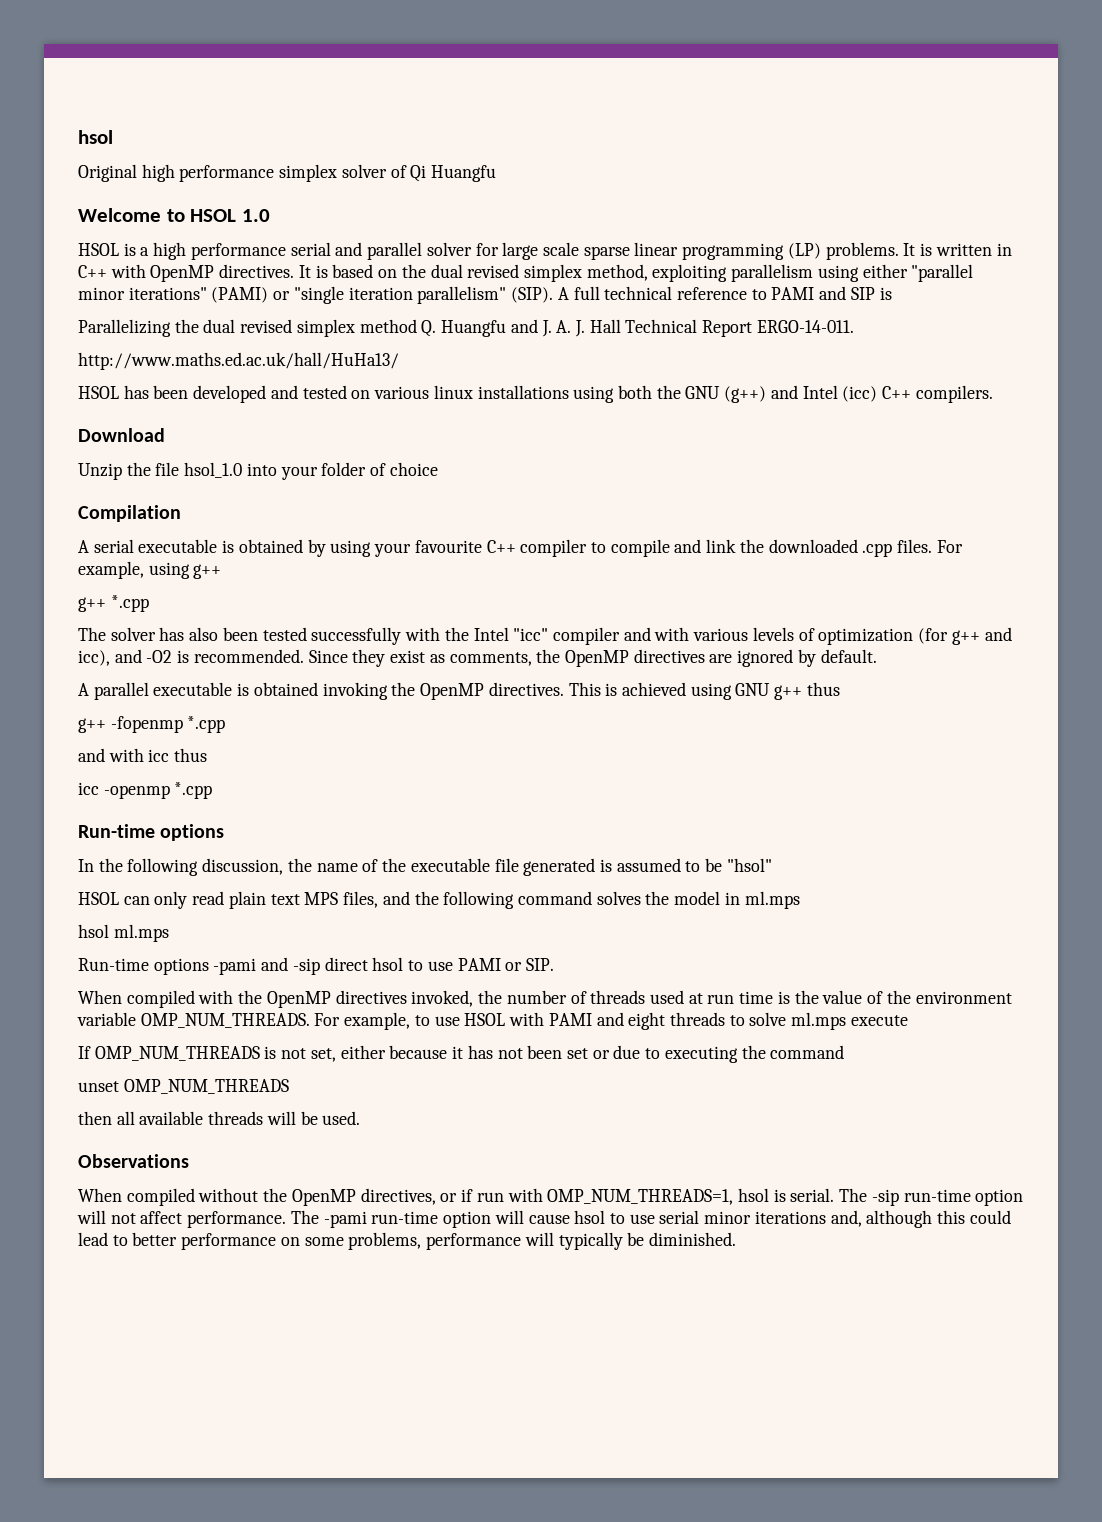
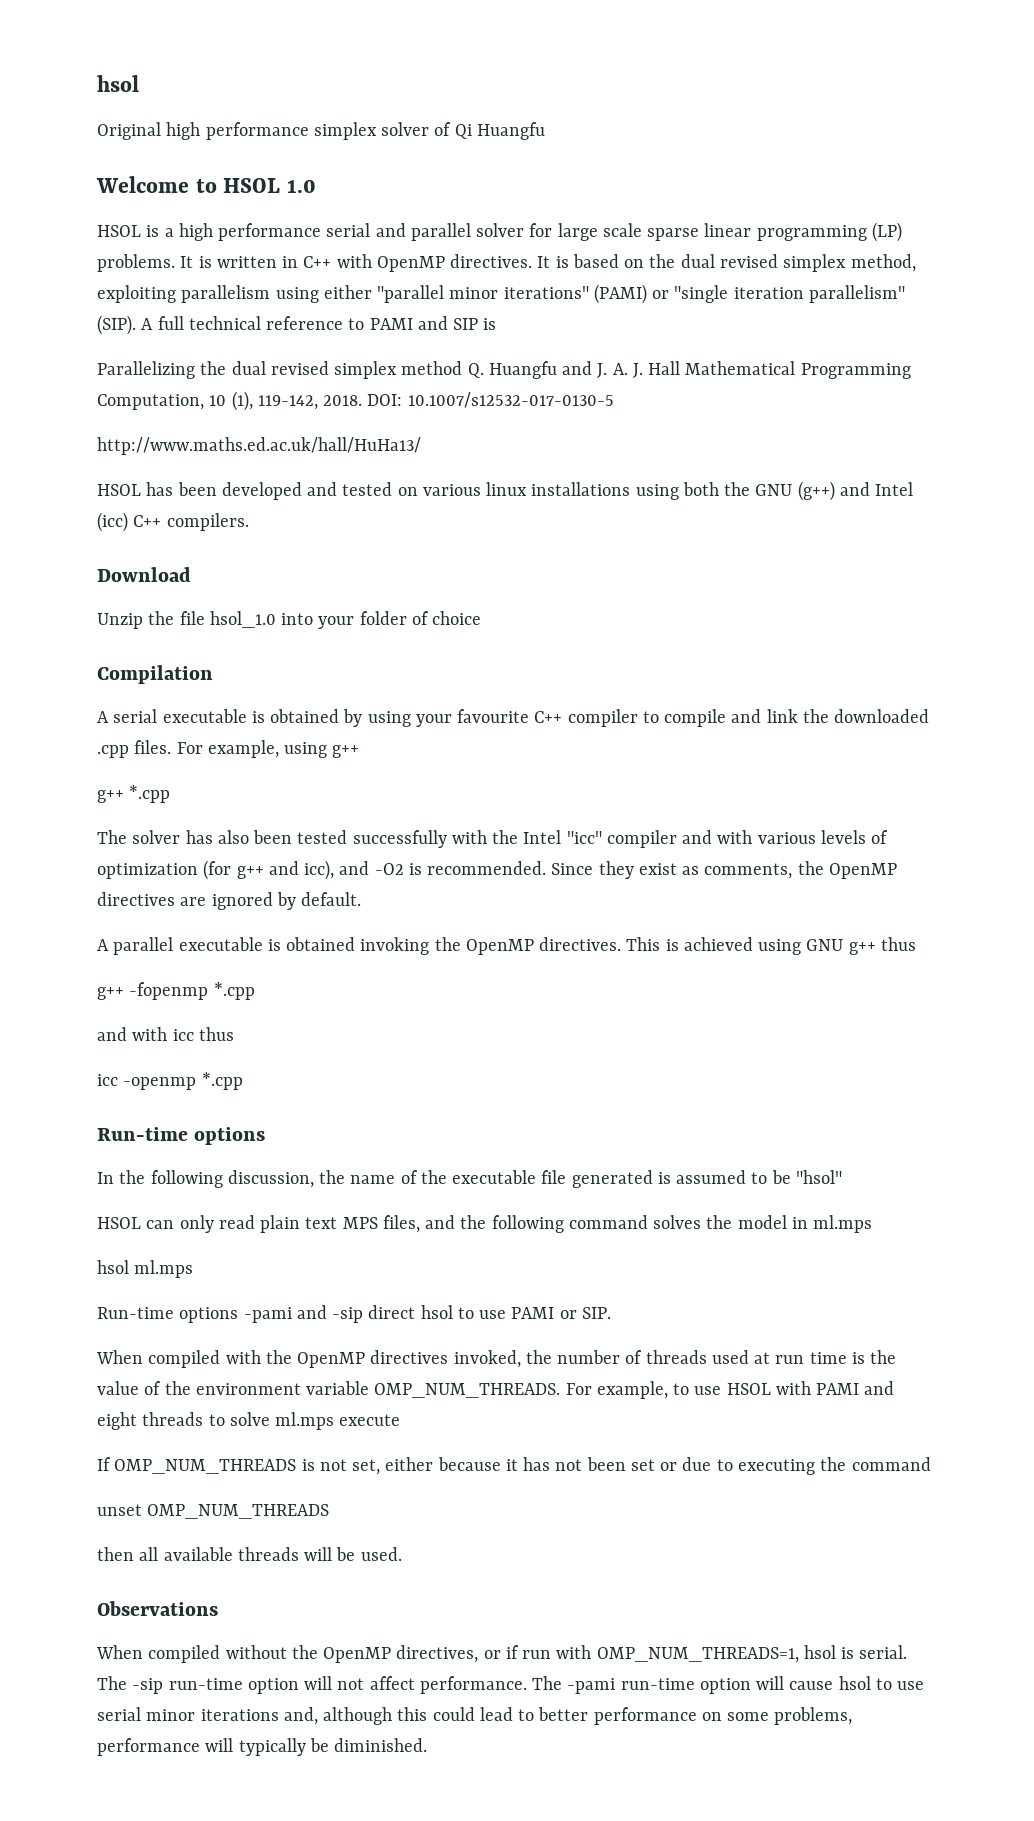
[625,319,854,337] Technical Report ERGO-14-011. -> [685,361,911,379] [97,391,614,411] Mathematical Programming Computation, 10 (1), 119-142, 2018. DOI: 10.1007/s12532-017-0130-5

